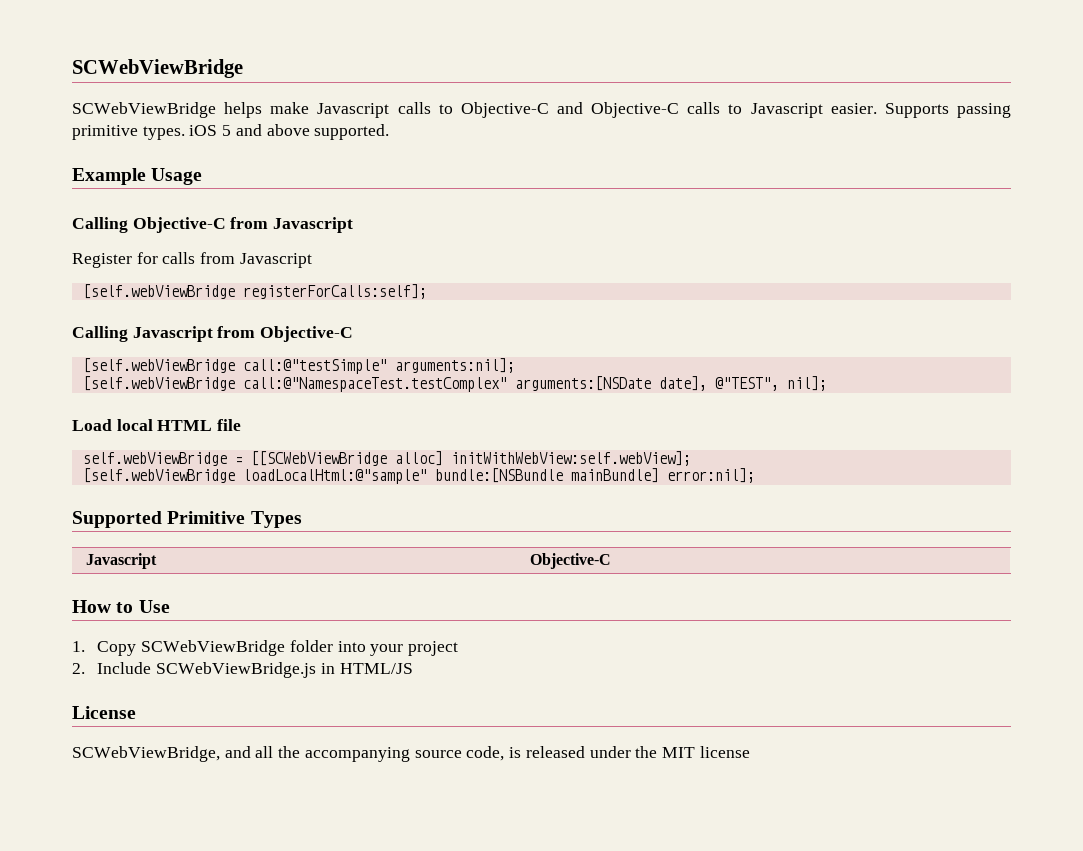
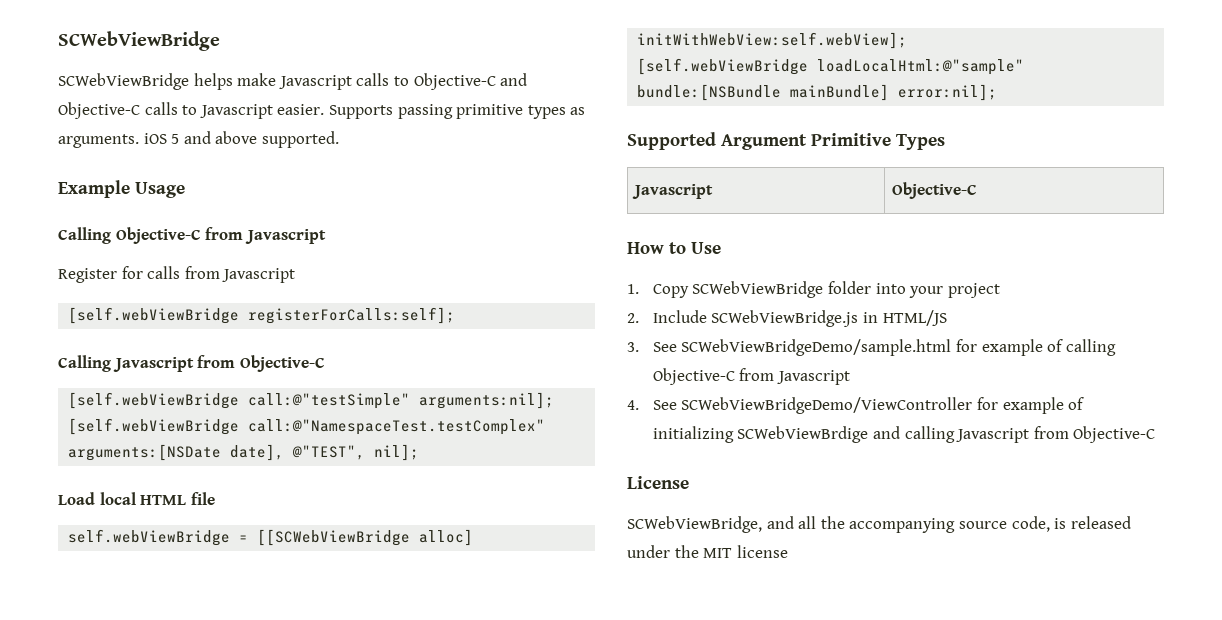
[142,126,185,140] types. -> [527,105,586,119] [58,134,139,148] types as arguments.
(162, 519) none -> [721,134,807,150] Argument
(413, 668) none -> [627,339,1116,356] [652,368,850,385] [627,397,1085,414] [652,426,1156,443] // 3. See SCWebViewBridgeDemo/sample.html for example of calling Objective-C from Javascript // 4. See SCWebViewBridgeDemo/ViewController for example of initializing SCWebViewBrdige and calling Javascript from Objective-C

